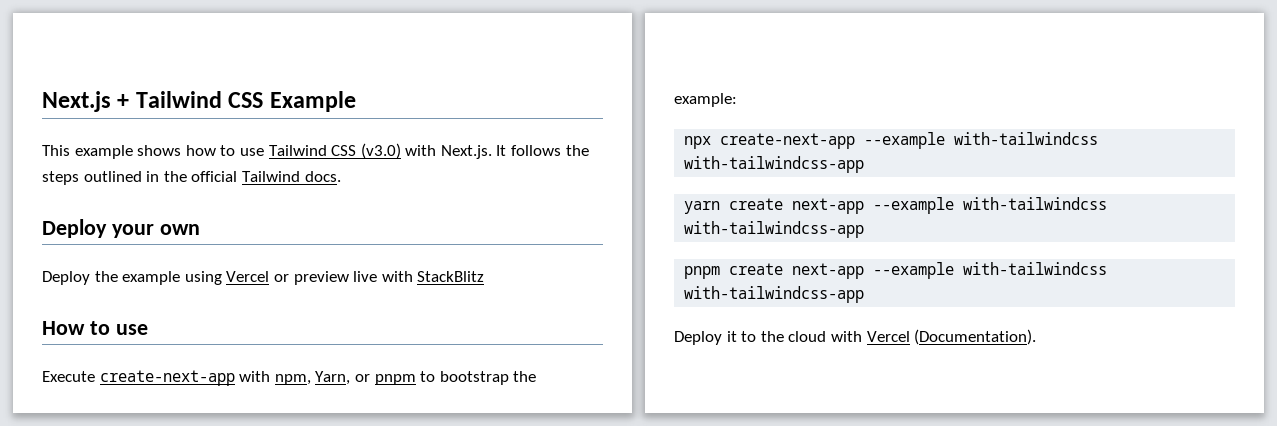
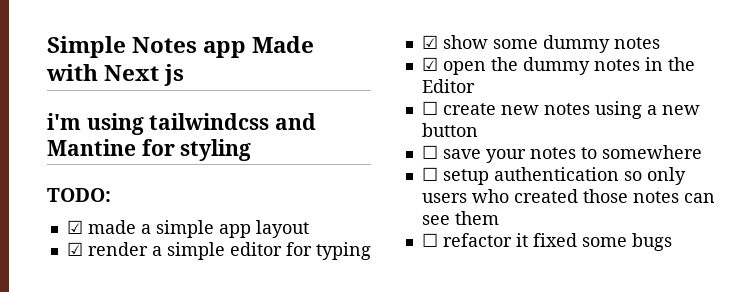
[42,91,356,112] [42,143,589,159] [42,171,341,185] [42,219,200,238] [42,271,485,285] [42,321,148,335] [42,370,537,386] [674,93,737,107] [684,132,1099,149] [684,156,865,173] [684,197,1108,214] [684,221,865,238] [684,262,1108,279] [684,286,865,303] [674,329,1037,345] Next.js + Tailwind CSS Example // This example shows how to use Tailwind CSS (v3.0) with Next.js. It follows the steps outlined in the official Tailwind docs. // Deploy your own // Deploy the example using Vercel or preview live with StackBlitz // How to use // Execute create-next-app with npm, Yarn, or pnpm to bootstrap the example: // npx create-next-app --example with-tailwindcss with-tailwindcss-app // yarn create next-app --example with-tailwindcss with-tailwindcss-app // pnpm create next-app --example with-tailwindcss with-tailwindcss-app // Deploy it to the cloud with Vercel (Documentation). -> [47,36,315,58] [46,64,185,86] [47,113,317,135] [47,139,252,161] [47,188,111,202] [66,220,309,238] [66,242,371,260] [421,35,660,53] [421,57,695,75] [421,79,475,93] [421,101,700,119] [421,123,478,137] [421,145,702,163] [421,167,686,185] [421,189,715,203] [421,211,499,225] [421,233,672,251] Simple Notes app Made with Next js // i'm using tailwindcss and Mantine for styling // TODO: // ☑ made a simple app layout // ☑ render a simple editor for typing // ☑ show some dummy notes // ☑ open the dummy notes in the Editor // ☐ create new notes using a new button // ☐ save your notes to somewhere // ☐ setup authentication so only users who created those notes can see them // ☐ refactor it fixed some bugs

